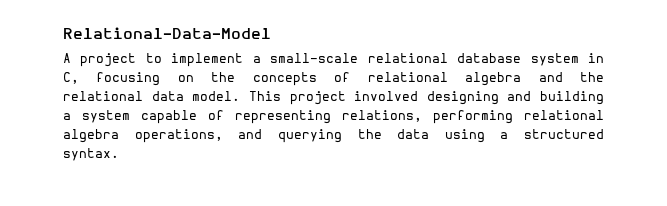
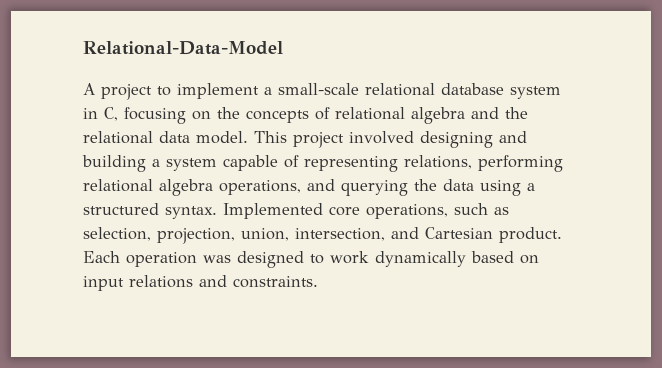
(119, 154) none -> [223,203,509,219] [83,227,562,244] [83,251,539,268] [83,275,318,291] Implemented core operations, such as selection, projection, union, intersection, and Cartesian product. Each operation was designed to work dynamically based on input relations and constraints.

